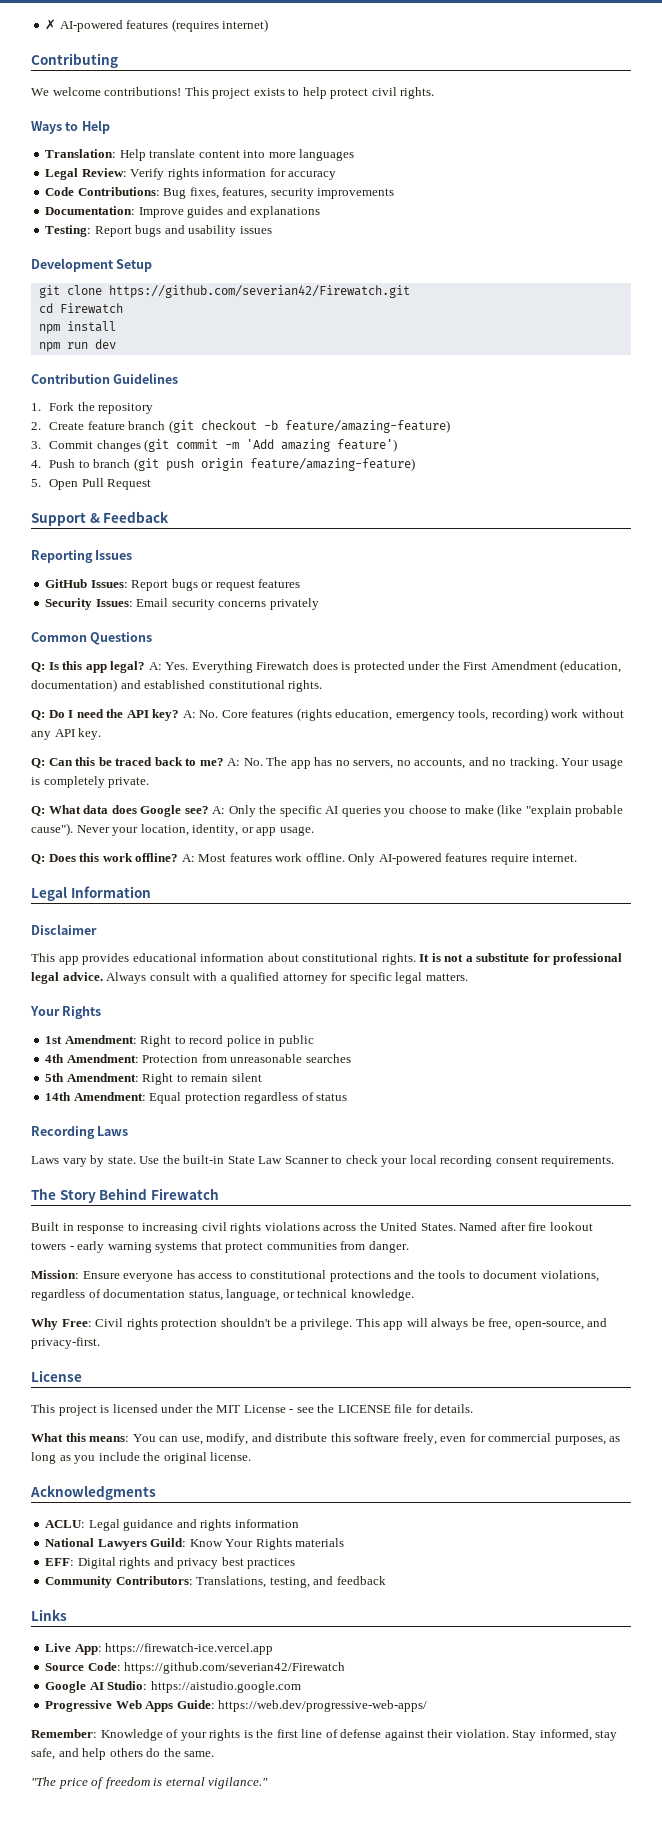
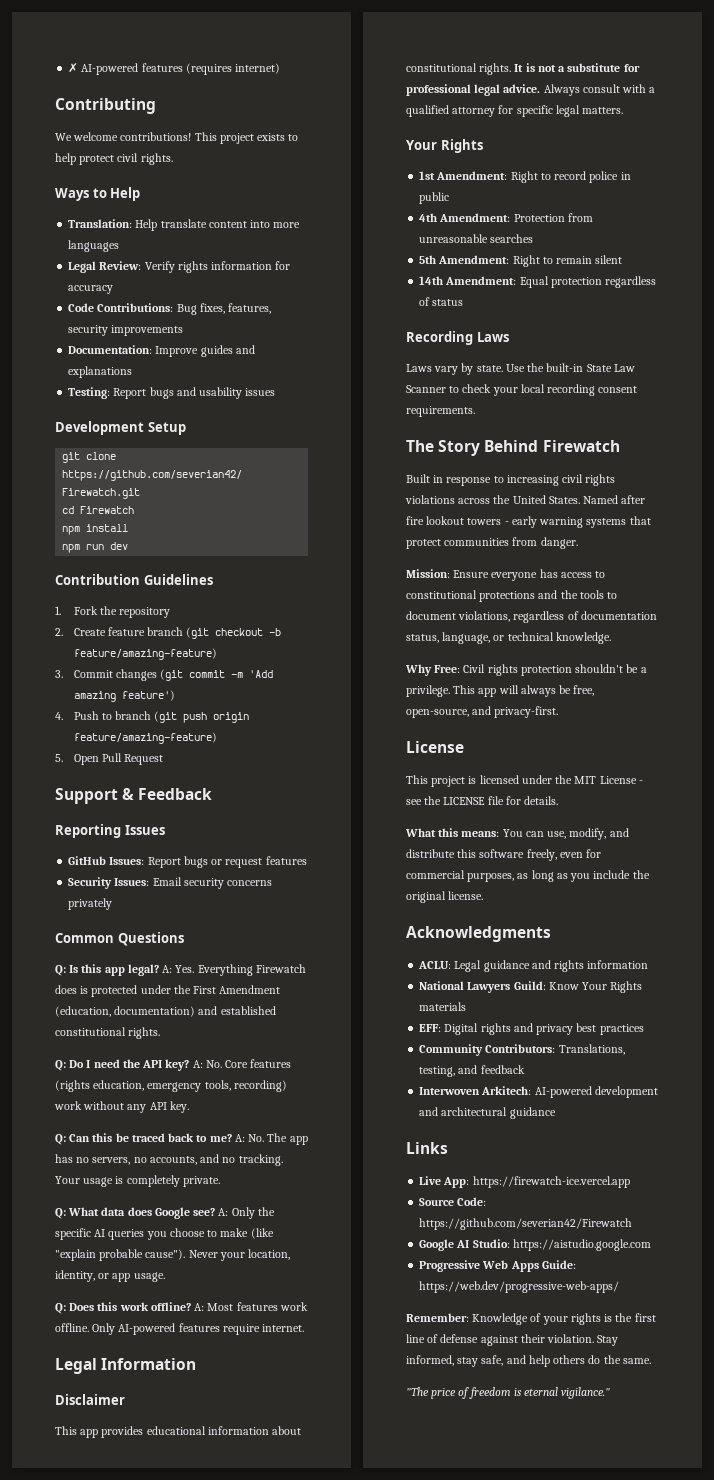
(386, 1580) none -> [419,1086,658,1098] [419,1107,556,1119] // Interwoven Arkitech: AI-powered development and architectural guidance

